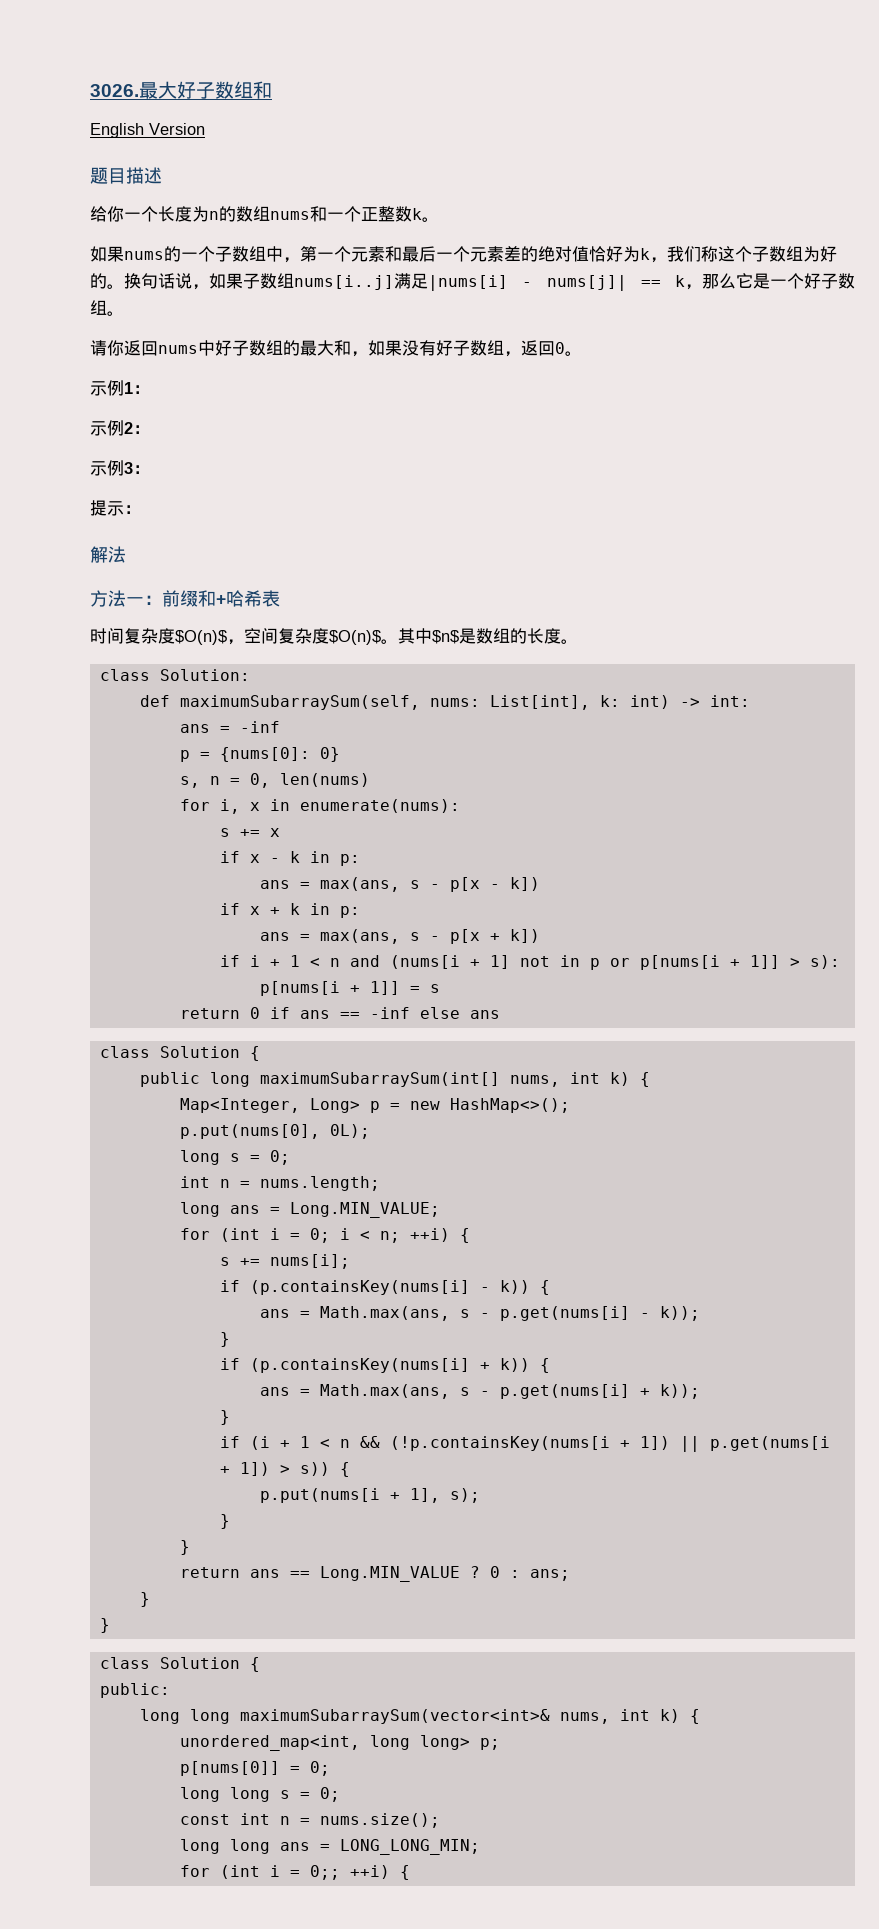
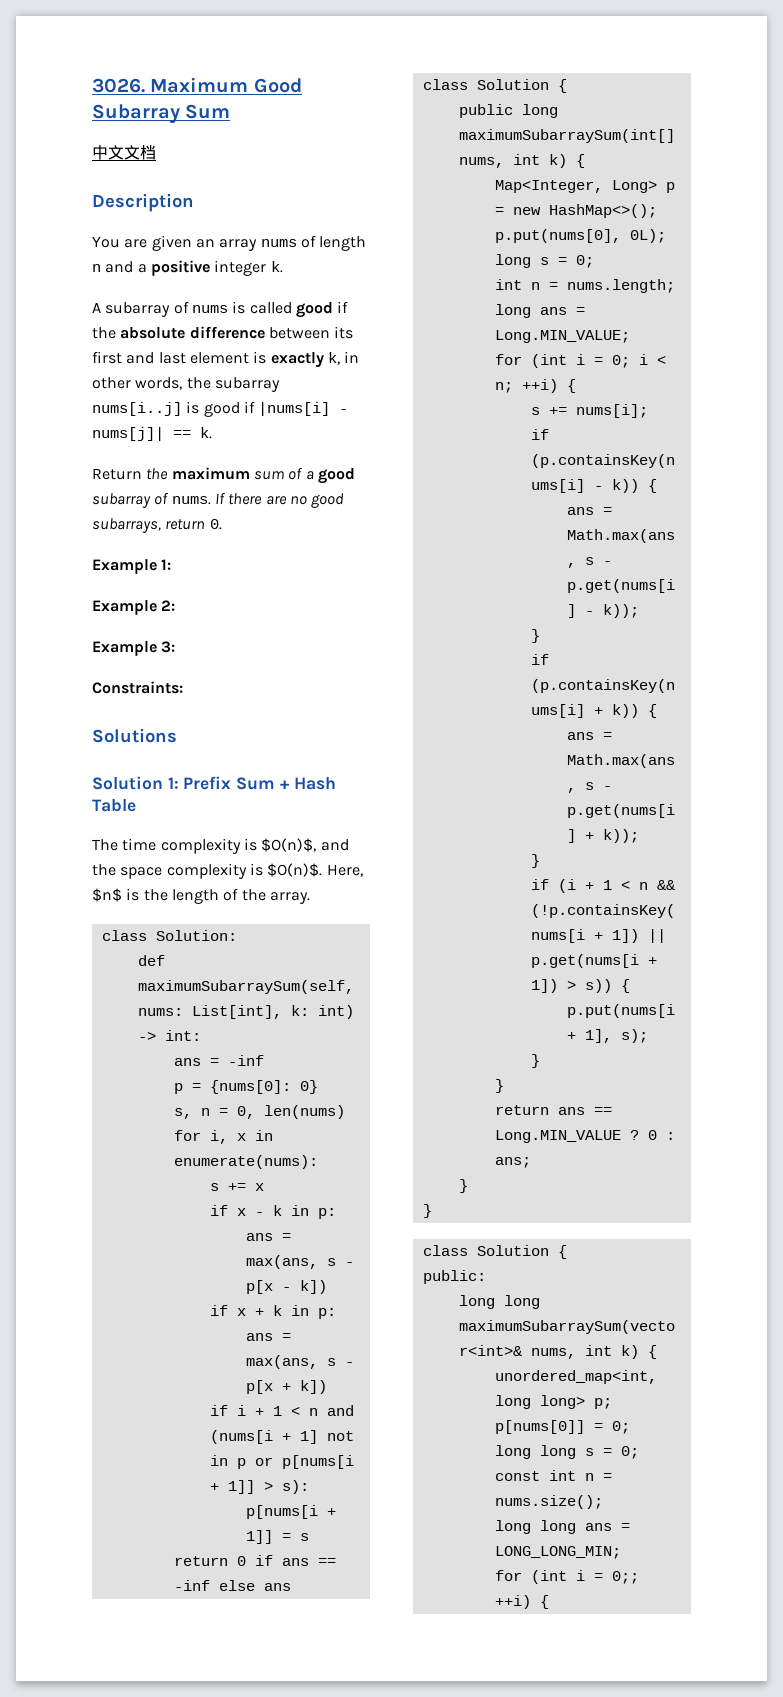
[139,81,272,99] [90,123,205,138] [90,167,162,184] [90,206,439,222] [90,246,837,263] [90,273,855,291] [90,300,124,316] [90,340,582,357] [90,380,150,396] [90,420,150,436] [90,460,150,476] [90,500,141,516] [90,546,126,563] [90,590,280,607] [90,628,578,645] 最大好子数组和 // English Version // 题目描述 // 给你一个长度为n的数组nums和一个正整数k。 // 如果nums的一个子数组中，第一个元素和最后一个元素差的绝对值恰好为k，我们称这个子数组为好的。换句话说，如果子数组nums[i..j]满足|nums[i] - nums[j]| == k，那么它是一个好子数组。 // 请你返回nums中好子数组的最大和，如果没有好子数组，返回0。 // 示例1： // 示例2： // 示例3： // 提示： // 解法 // 方法一：前缀和+哈希表 // 时间复杂度$O(n)$，空间复杂度$O(n)$。其中$n$是数组的长度。 -> [150,77,302,93] [92,104,231,124] [92,145,156,160] [92,193,194,212] [92,235,367,251] [92,260,283,276] [92,301,349,318] [92,326,354,339] [92,351,360,368] [92,377,280,392] [92,401,349,417] [92,427,212,441] [92,467,355,484] [92,492,345,508] [92,518,222,533] [92,559,172,574] [92,600,176,615] [92,641,176,656] [92,681,183,694] [92,728,177,743] [92,776,336,790] [92,799,136,812] [92,838,349,854] [92,863,363,879] [92,888,310,904] Maximum Good Subarray Sum // 中文文档 // Description // You are given an array nums of length n and a positive integer k. // A subarray of nums is called good if the absolute difference between its first and last element is exactly k, in other words, the subarray nums[i..j] is good if |nums[i] - nums[j]| == k. // Return the maximum sum of a good subarray of nums. If there are no good subarrays, return 0. // Example 1: // Example 2: // Example 3: // Constraints: // Solutions // Solution 1: Prefix Sum + Hash Table // The time complexity is $O(n)$, and the space complexity is $O(n)$. Here, $n$ is the length of the array.

